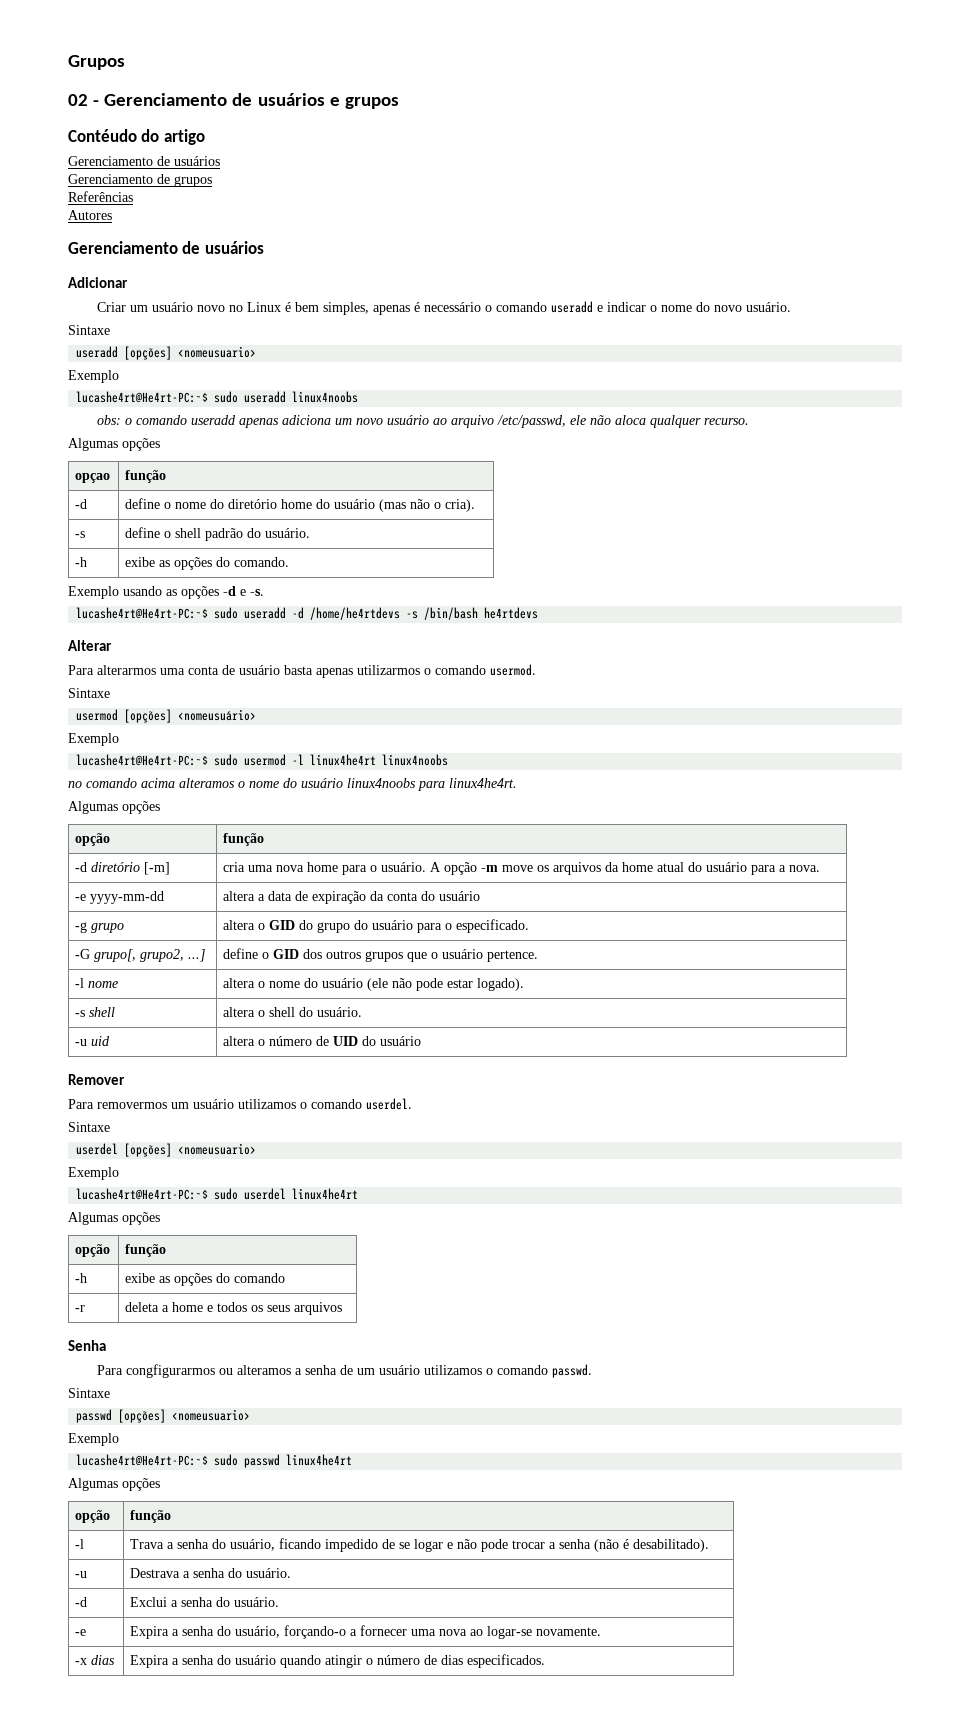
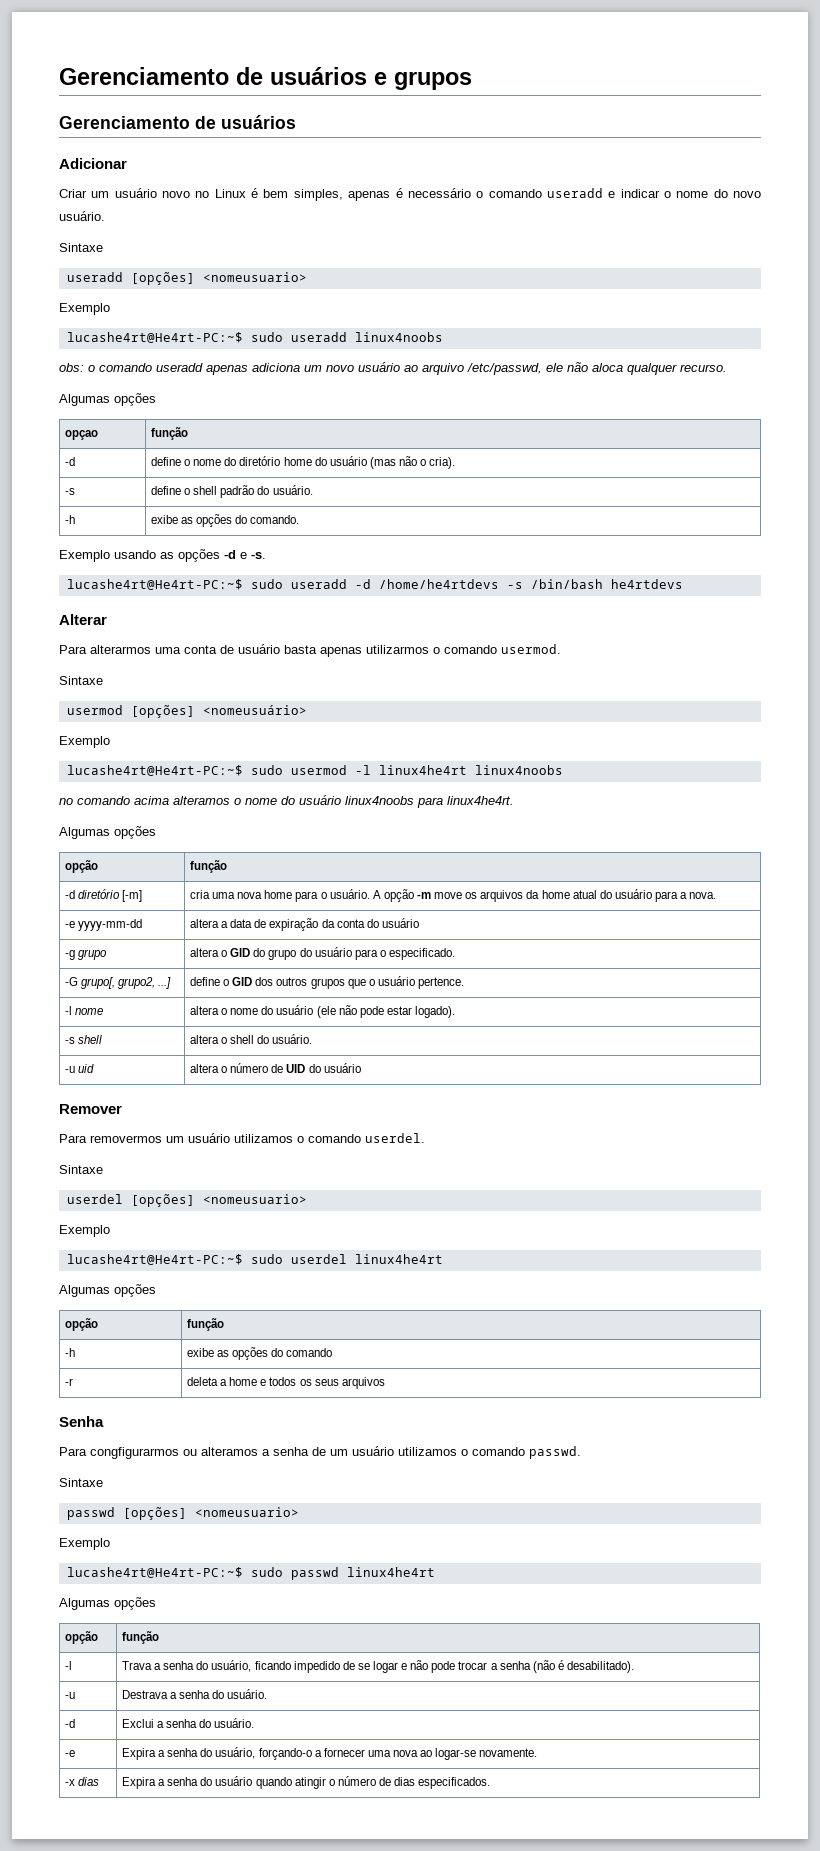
[68,55,125,70] [68,94,100,106] Grupos // 02 - -> (59, 76) none
[68,129,205,145] [68,156,220,166] [68,174,212,187] [68,191,133,202] [68,210,112,220] // Contéudo do artigo // Gerenciamento de usuários // Gerenciamento de grupos // Referências // Autores -> (472, 81) none

